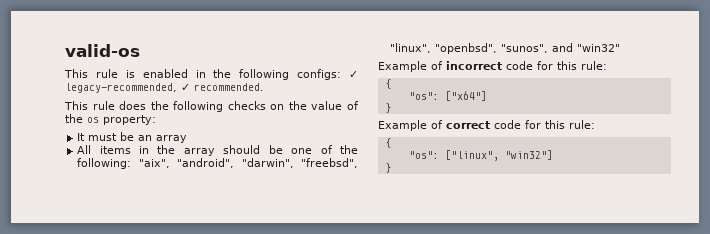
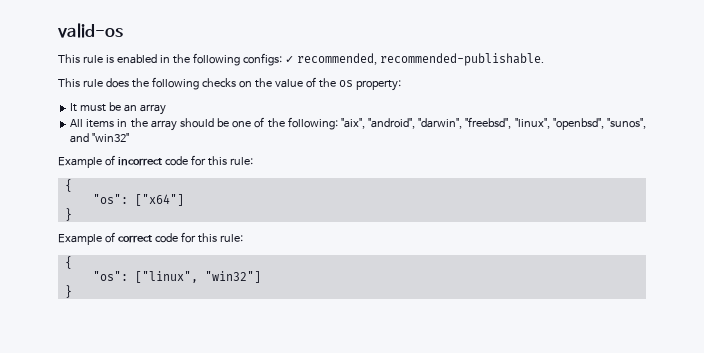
[65,83,264,93] legacy-recommended, ✓ recommended. -> [296,53,544,66] recommended, recommended-publishable.

